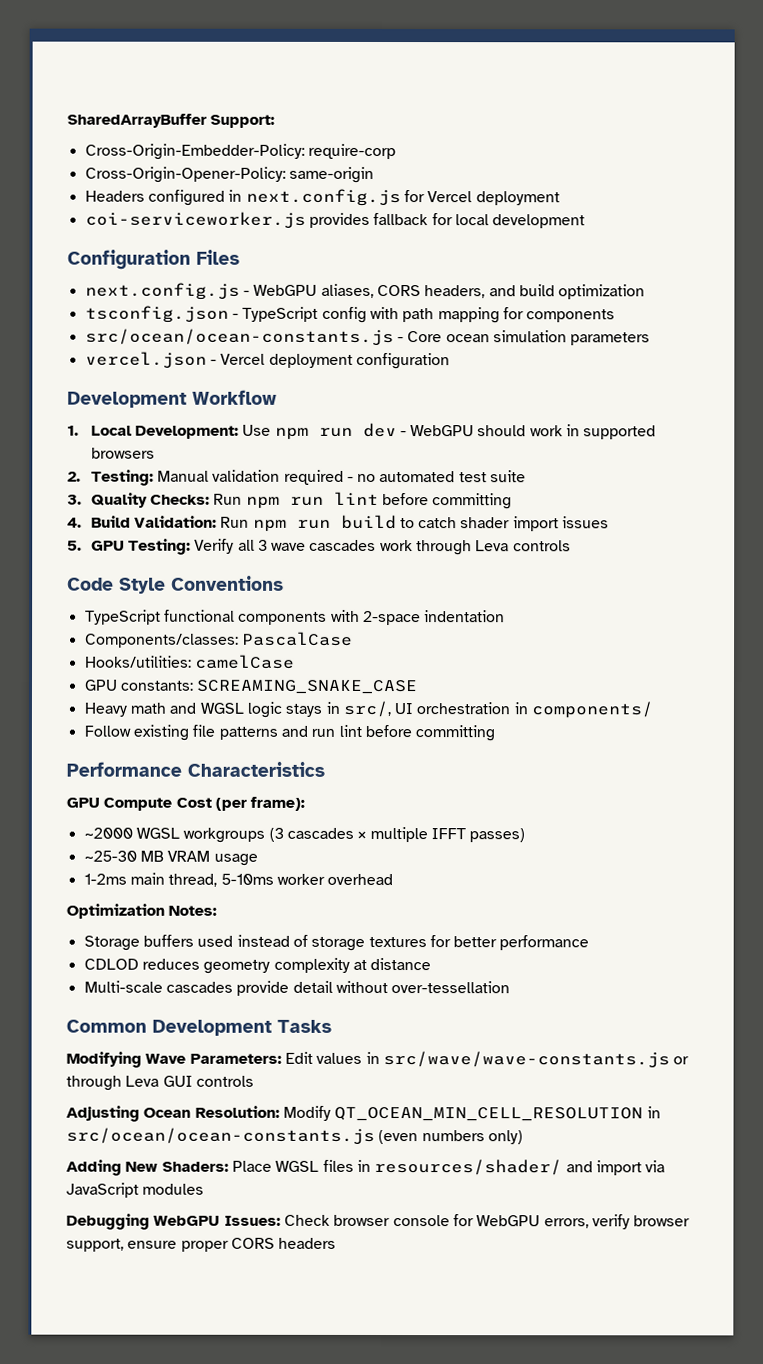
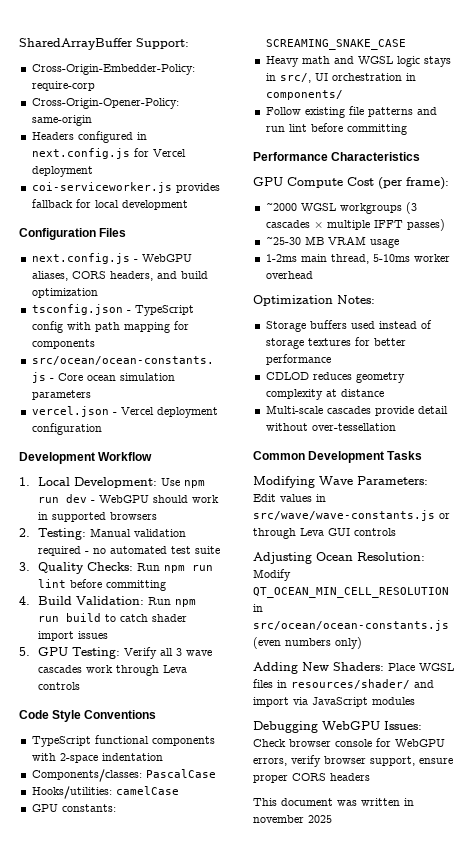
(337, 1243) none -> [253,798,414,806] [253,815,332,823] // This document was written in november 2025

